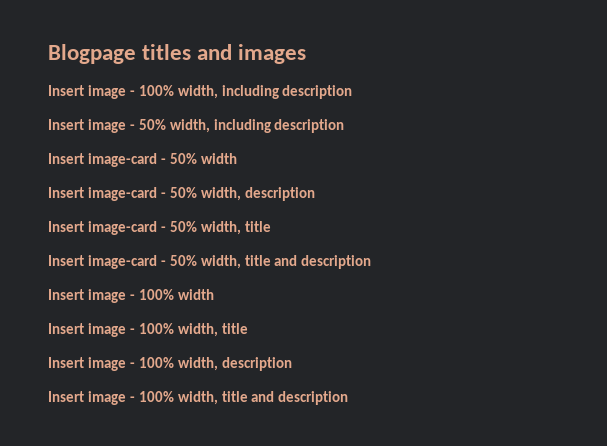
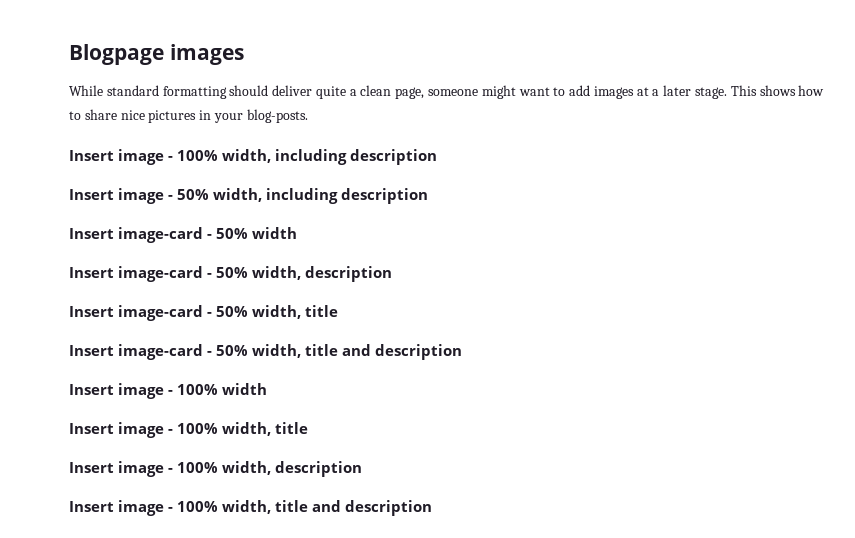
[142,44,307,64] titles and images -> [169,44,244,65] [69,85,825,99] [69,109,308,123] images // While standard formatting should deliver quite a clean page, someone might want to add images at a later stage. This shows how to share nice pictures in your blog-posts.

